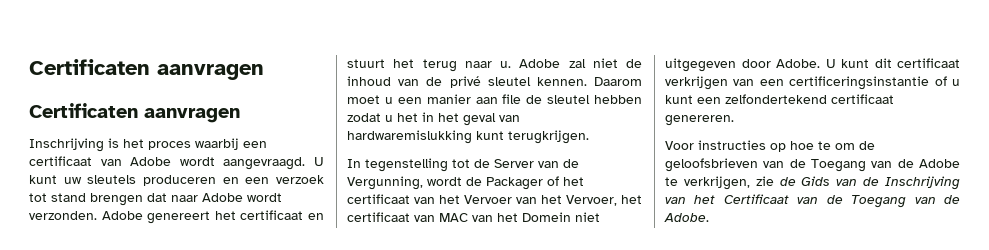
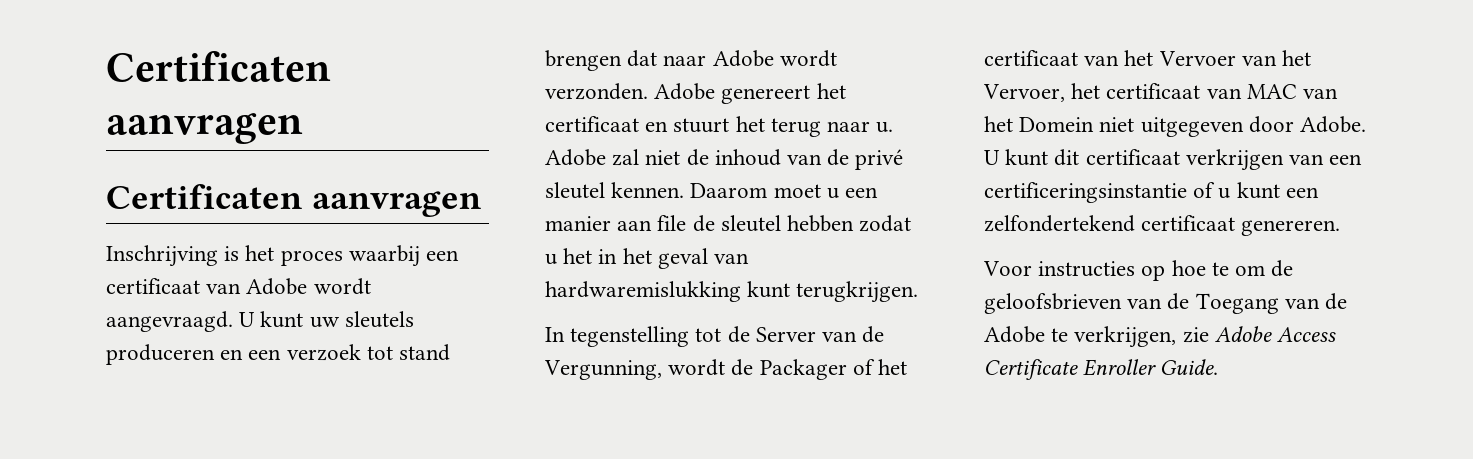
[779,176,960,190] [665,194,960,208] [664,213,709,222] de Gids van de Inschrijving van het Certificaat van de Toegang van de Adobe. -> [1214,326,1337,342] [984,359,1219,380] Adobe Access Certificate Enroller Guide.

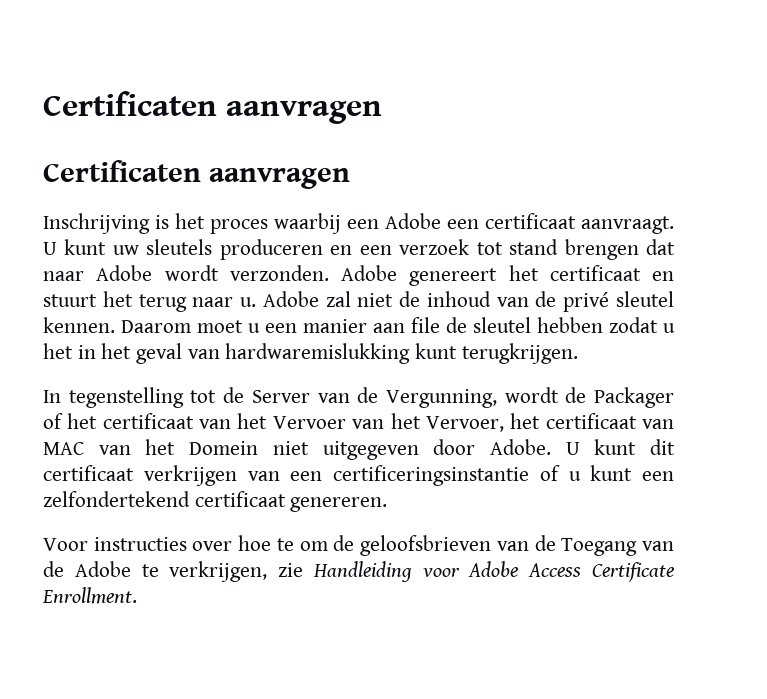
[106,278,371,295] [106,311,233,332] certificaat van Adobe wordt aangevraagd. -> [385,213,674,234] Adobe een certificaat aanvraagt.
[1141,265,1166,281] op -> [192,541,233,551] over
(1209, 335) none -> [312,561,460,582] Handleiding voor
[1083,359,1219,376] Enroller Guide. -> [42,587,137,604] Enrollment.

